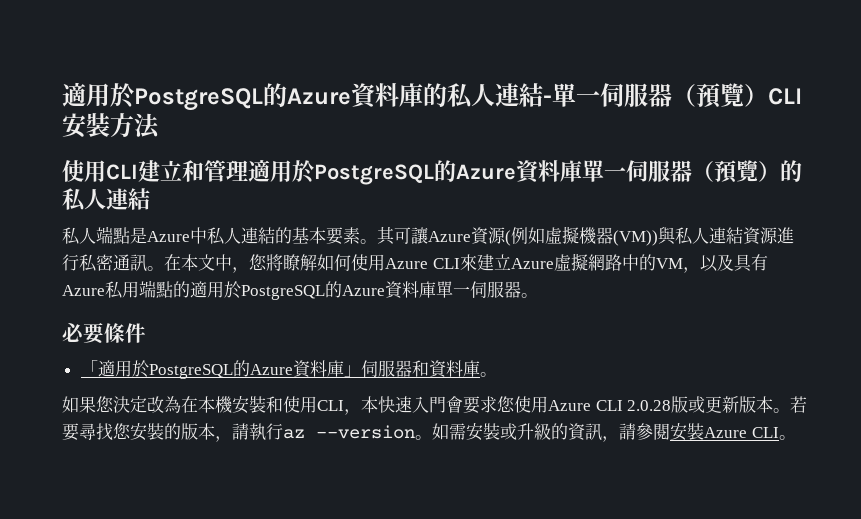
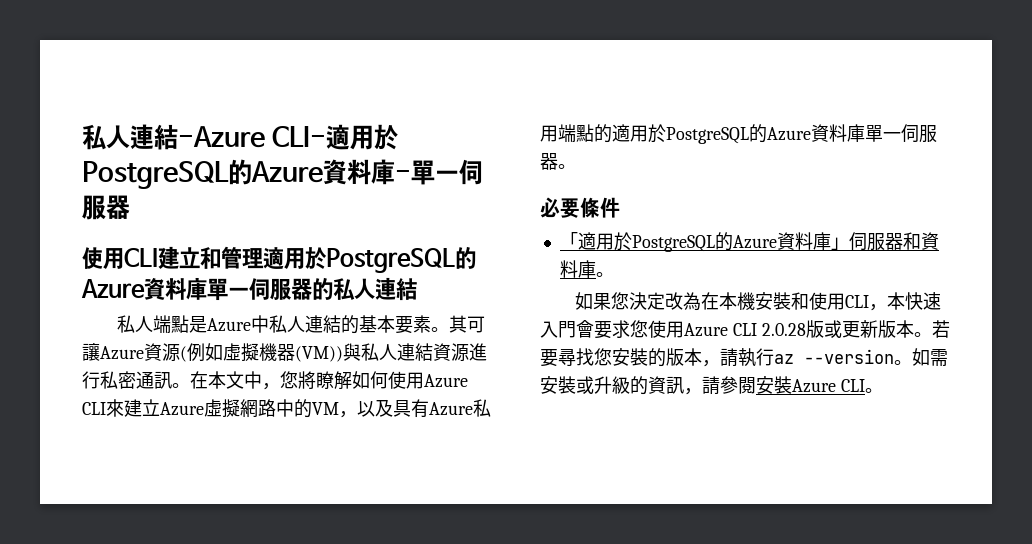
[62,82,543,111] 適用於PostgreSQL的Azure資料庫的私人連結 -> [82,124,399,150] [82,159,395,189] 私人連結-Azure CLI-適用於PostgreSQL的Azure資料庫
[672,83,802,108] [62,113,160,139] （預覽）CLI安裝方法 -> (130, 207) none
[692,160,780,183] （預覽） -> (312, 289) none

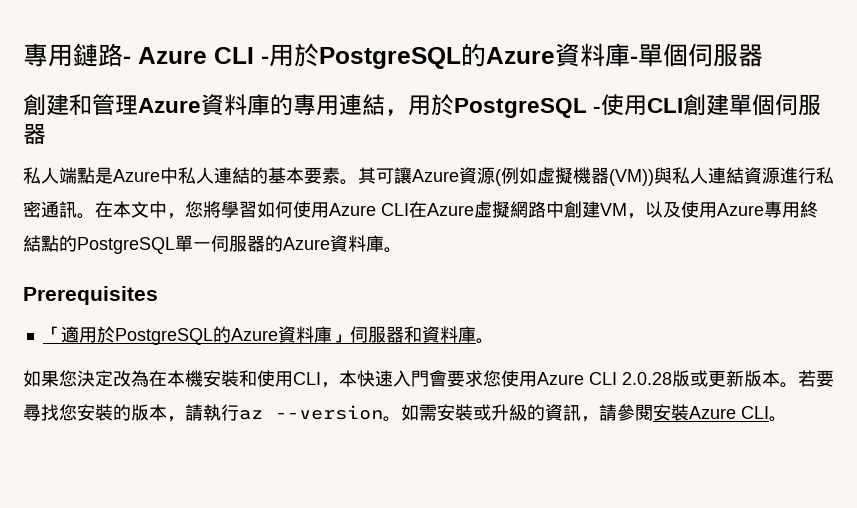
[82,124,351,150] 私人連結-Azure CLI-適 -> [23,43,269,67] 專用鏈路- Azure CLI -
[434,159,483,185] [82,195,130,220] [82,246,476,273] [81,277,417,301] 一伺服器 // 使用CLI建立和管理適用於PostgreSQL的Azure資料庫單一伺服器的私人連結 -> [663,43,763,67] [23,94,822,118] [23,124,46,145] 個伺服器 // 創建和管理Azure資料庫的專用連結，用於PostgreSQL -使用CLI創建單個伺服器
[316,371,352,390] 瞭解 -> [221,201,257,218] 學習
[106,399,160,417] 來建立 -> [409,201,427,218] 在
[294,399,312,418] 的 -> [564,201,600,218] 創建
[393,399,491,418] [540,124,937,144] [540,153,576,170] [540,197,620,218] 具有Azure私用端點的適用於PostgreSQL的Azure資料庫單一伺服器。 // 必要條件 -> [681,201,818,218] [23,235,402,254] [23,286,158,305] 使用Azure專用終結點的PostgreSQL單一伺服器的Azure資料庫。 // Prerequisites

